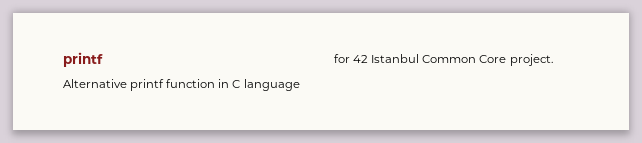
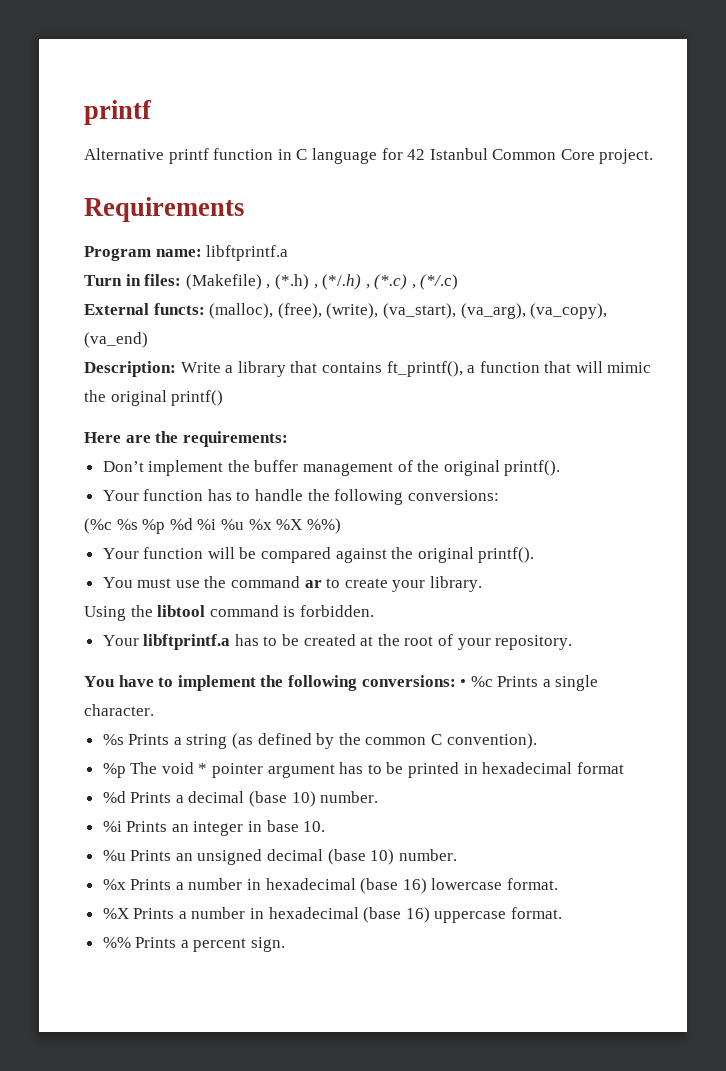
(553, 60) none -> [84,197,244,222] [84,245,289,261] [84,274,459,290] [84,303,608,319] [84,332,148,348] [84,361,652,377] [84,390,224,406] [84,431,288,447] [102,460,561,476] [102,489,499,505] [84,518,341,534] [102,547,535,563] [102,576,483,592] [84,605,374,621] [102,634,573,650] [84,675,599,691] [84,704,154,716] [102,733,537,749] [102,762,624,778] [102,791,379,807] [102,820,326,836] [102,849,457,865] [102,878,559,894] [102,907,563,923] [102,937,286,952] // Requirements // Program name: libftprintf.a // Turn in files: (Makefile) , (*.h) , (*/.h) , (*.c) , (*/.c) // External functs: (malloc), (free), (write), (va_start), (va_arg), (va_copy), (va_end) // Description: Write a library that contains ft_printf(), a function that will mimic the original printf() // Here are the requirements: // Don’t implement the buffer management of the original printf(). // Your function has to handle the following conversions: // (%c %s %p %d %i %u %x %X %%) // Your function will be compared against the original printf(). // You must use the command ar to create your library. // Using the libtool command is forbidden. // Your libftprintf.a has to be created at the root of your repository. // You have to implement the following conversions: • %c Prints a single character. // %s Prints a string (as defined by the common C convention). // %p The void * pointer argument has to be printed in hexadecimal format // %d Prints a decimal (base 10) number. // %i Prints an integer in base 10. // %u Prints an unsigned decimal (base 10) number. // %x Prints a number in hexadecimal (base 16) lowercase format. // %X Prints a number in hexadecimal (base 16) uppercase format. // %% Prints a percent sign.

